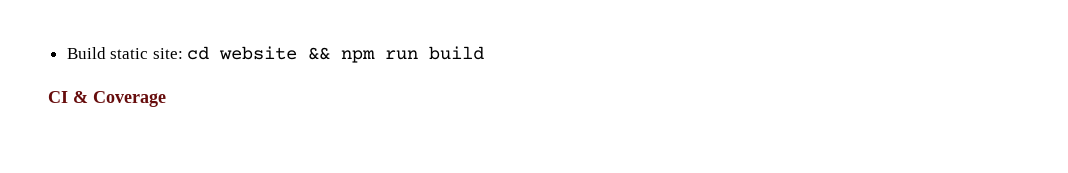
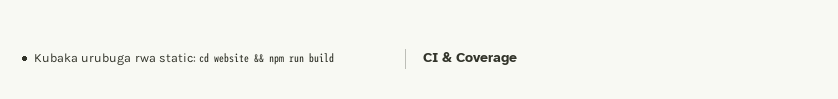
[66,47,183,59] Build static site: -> [33,53,196,66] Kubaka urubuga rwa static:

